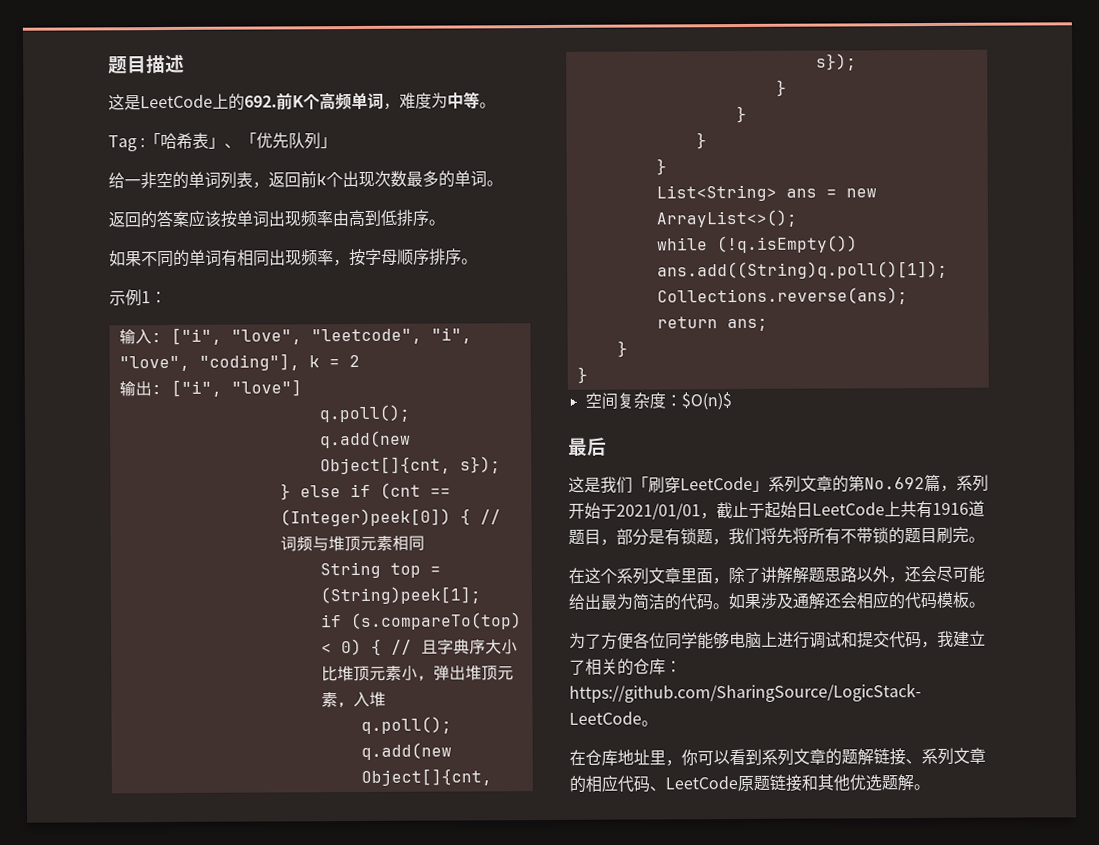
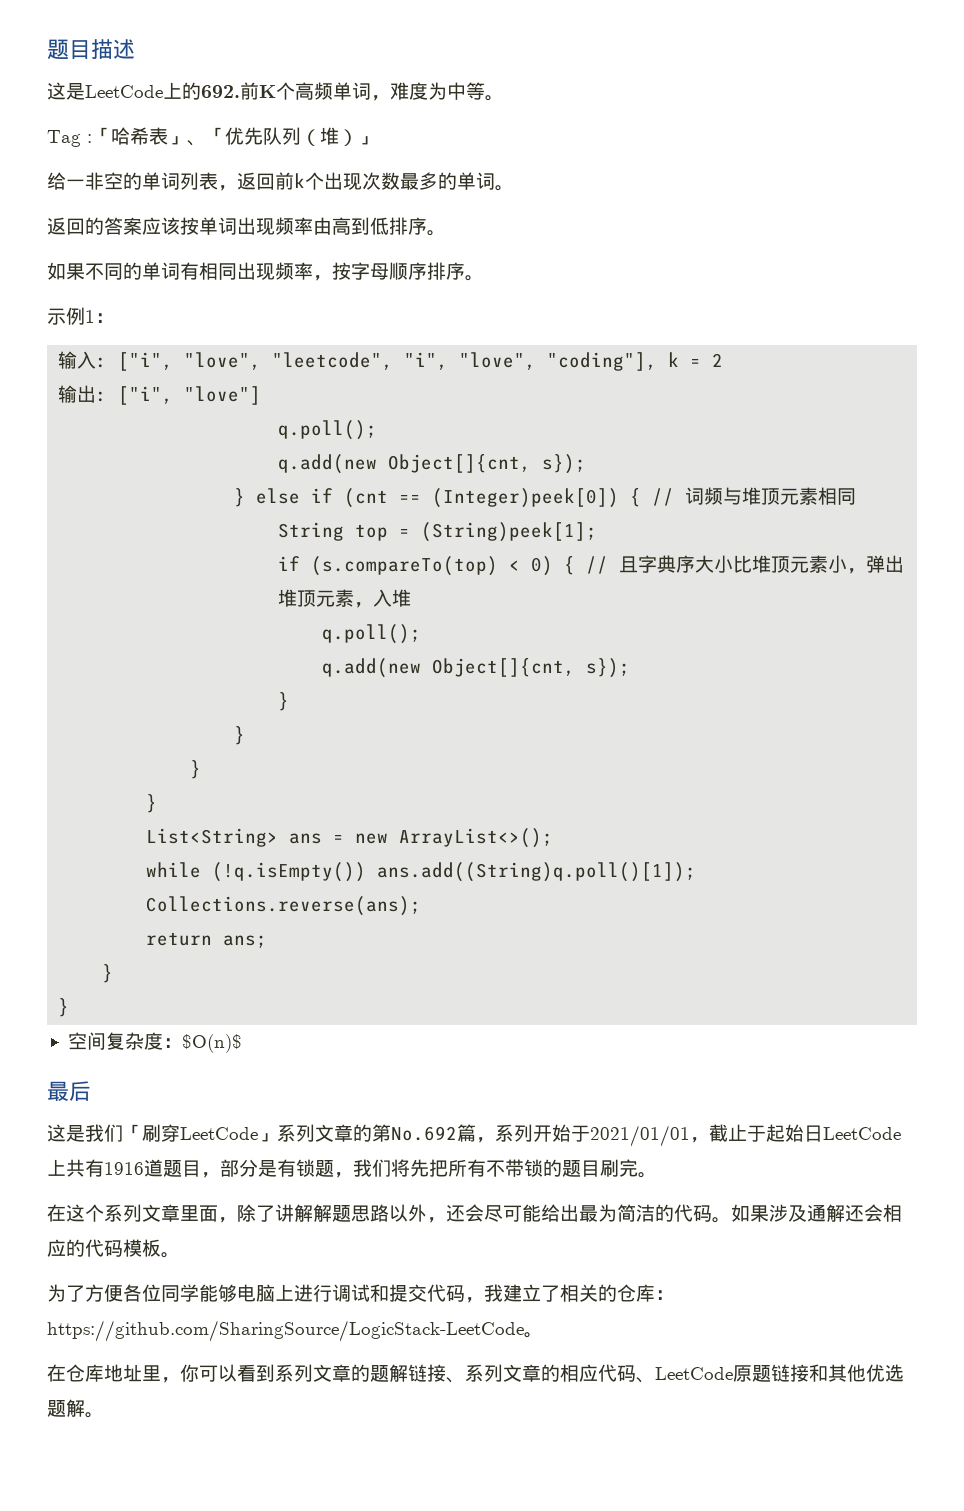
(322, 141) none -> [301,127,358,146] （堆）
[792,527,809,544] 将 -> [429,1159,448,1177] 把

